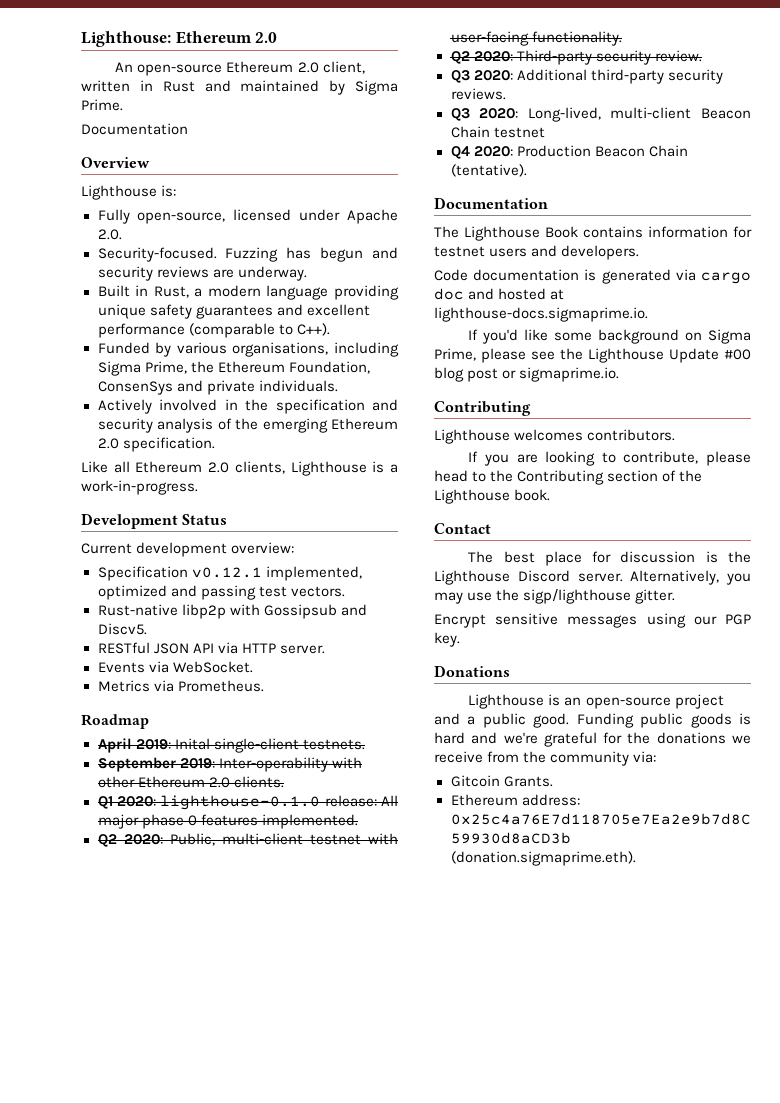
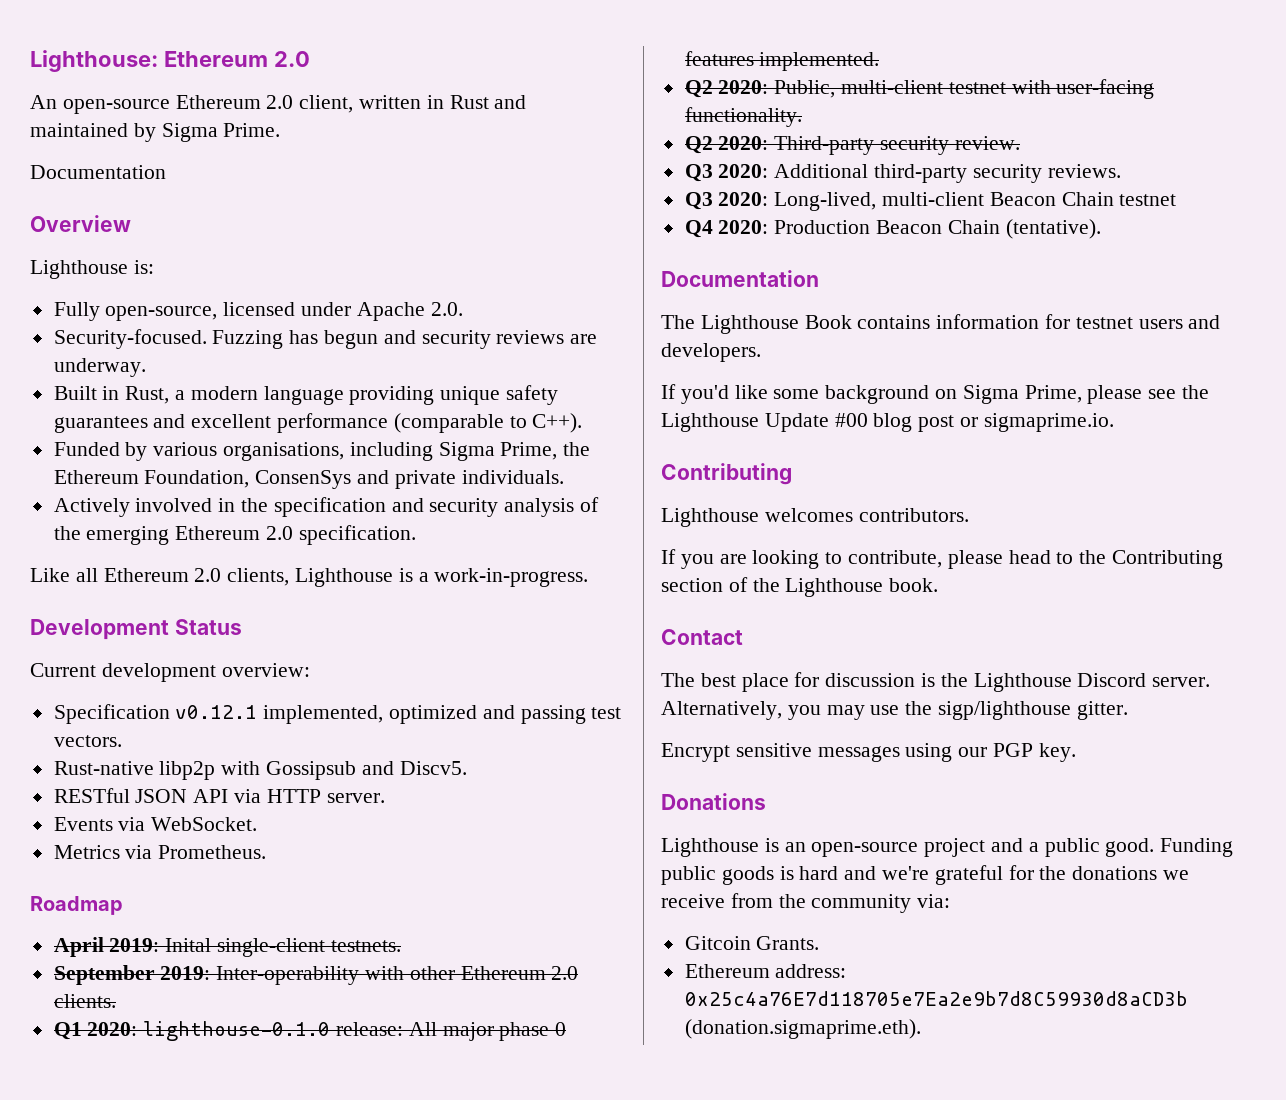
[434,269,751,284] [434,288,565,300] [434,307,648,322] // Code documentation is generated via cargo doc and hosted at lighthouse-docs.sigmaprime.io. -> (761, 352) none

